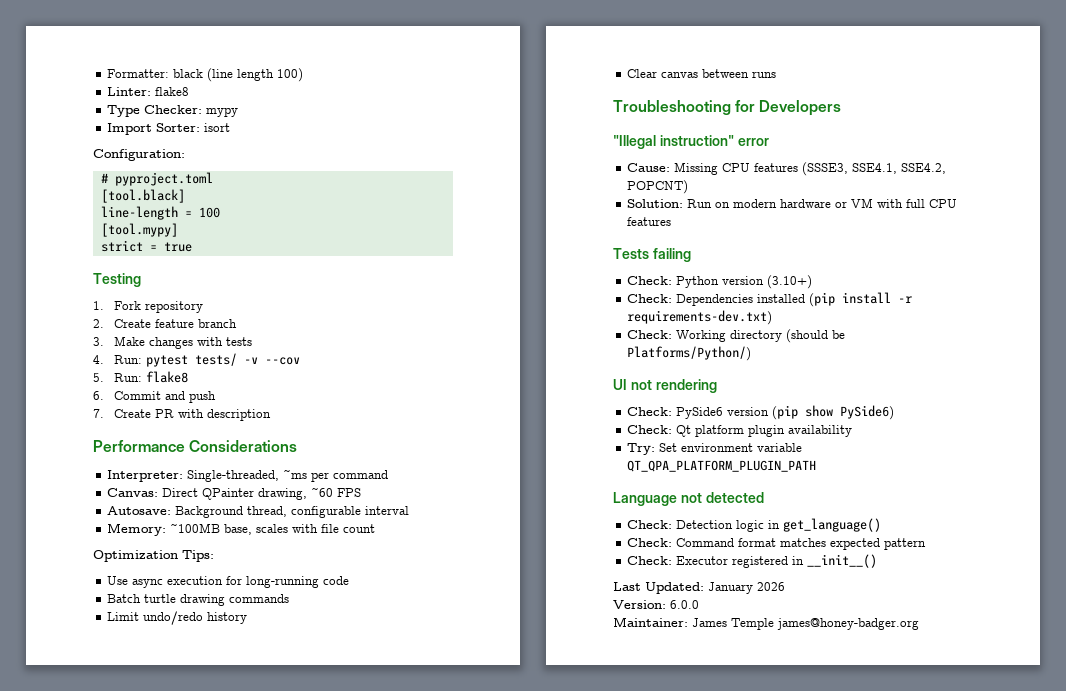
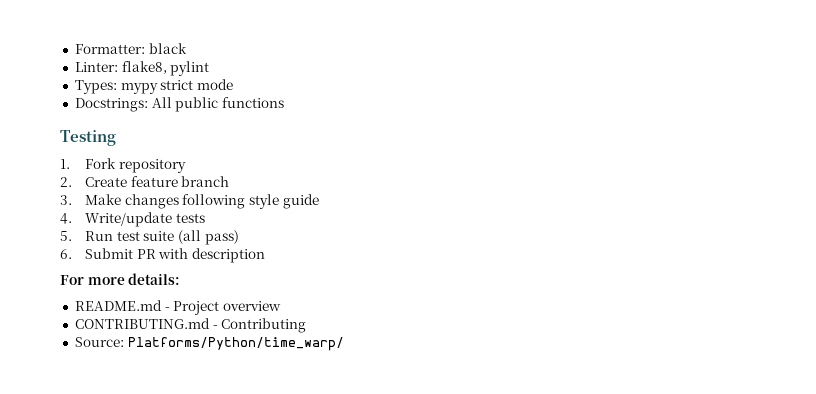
[207,68,304,82] [107,87,190,96] [107,105,239,117] [107,123,231,135] [93,149,185,161] [100,172,213,186] [100,189,185,203] [100,206,220,220] [100,223,178,237] [100,240,192,252] (line length 100) // Linter: flake8 // Type Checker: mypy // Import Sorter: isort // Configuration: // # pyproject.toml // [tool.black] // line-length = 100 // [tool.mypy] // strict = true -> [74,61,210,76] [74,79,233,94] [74,97,284,112] // Linter: flake8, pylint // Types: mypy strict mode // Docstrings: All public functions
[196,337,252,346] [93,353,300,367] [93,371,188,383] [93,391,216,403] [93,409,271,421] [93,440,298,452] [107,469,389,482] [107,487,362,500] [107,506,410,518] [107,523,376,536] [93,550,214,562] [107,576,350,588] [107,594,290,606] [107,611,248,625] [627,69,777,78] [613,100,842,116] [613,135,769,149] [627,162,947,176] [627,180,689,194] [627,198,958,208] [627,217,672,226] [613,248,691,262] [627,275,813,289] [627,292,913,307] [627,310,773,325] [627,329,846,343] [627,346,752,361] [613,379,717,393] [627,405,895,420] [627,425,853,437] [627,443,803,455] [627,460,817,472] [613,492,764,506] [627,518,882,532] [627,538,927,550] [627,554,878,568] [613,582,785,594] [613,600,699,609] [613,617,919,630] with tests // 4. Run: pytest tests/ -v --cov // 5. Run: flake8 // 6. Commit and push // 7. Create PR with description // Performance Considerations // Interpreter: Single-threaded, ~ms per command // Canvas: Direct QPainter drawing, ~60 FPS // Autosave: Background thread, configurable interval // Memory: ~100MB base, scales with file count // Optimization Tips: // Use async execution for long-running code // Batch turtle drawing commands // Limit undo/redo history // Clear canvas between runs // Troubleshooting for Developers // "Illegal instruction" error // Cause: Missing CPU features (SSSE3, SSE4.1, SSE4.2, POPCNT) // Solution: Run on modern hardware or VM with full CPU features // Tests failing // Check: Python version (3.10+) // Check: Dependencies installed (pip install -r requirements-dev.txt) // Check: Working directory (should be Platforms/Python/) // UI not rendering // Check: PySide6 version (pip show PySide6) // Check: Qt platform plugin availability // Try: Set environment variable QT_QPA_PLATFORM_PLUGIN_PATH // Language not detected // Check: Detection logic in get_language() // Check: Command format matches expected pattern // Check: Executor registered in __init__() // Last Updated: January 2026 // Version: 6.0.0 // Maintainer: James Temple james@honey-badger.org -> [182,194,319,209] [60,212,205,227] [60,230,239,245] [60,248,265,263] [60,273,181,285] [74,300,281,315] [74,318,307,333] [74,337,344,351] following style guide // 4. Write/update tests // 5. Run test suite (all pass) // 6. Submit PR with description // For more details: // README.md - Project overview // CONTRIBUTING.md - Contributing // Source: Platforms/Python/time_warp/

